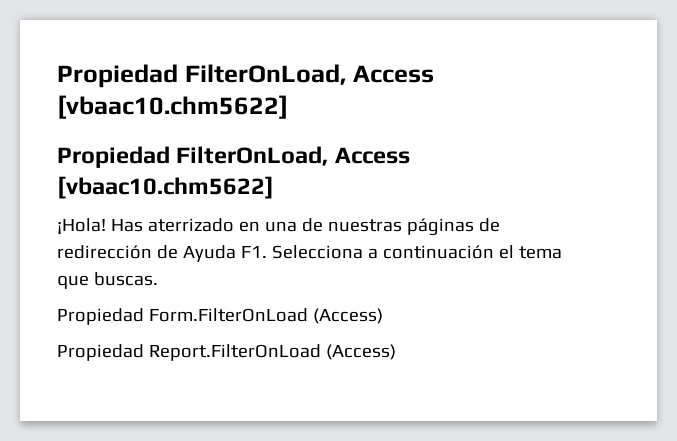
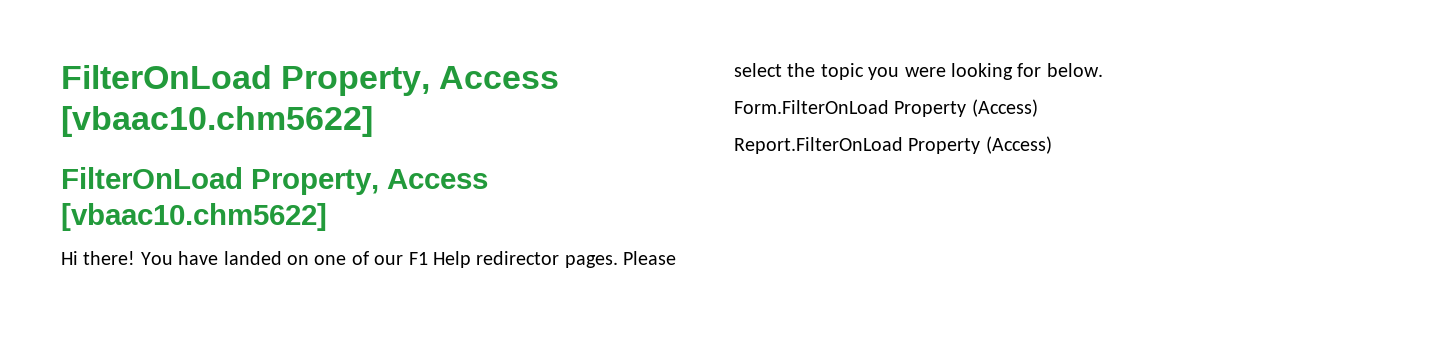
[57,64,434,88] [57,95,288,119] [57,146,410,168] [57,176,274,199] [57,218,500,236] [57,245,562,262] [57,272,158,289] [57,308,308,325] Propiedad FilterOnLoad, Access [vbaac10.chm5622] // Propiedad FilterOnLoad, Access [vbaac10.chm5622] // ¡Hola! Has aterrizado en una de nuestras páginas de redirección de Ayuda F1. Selecciona a continuación el tema que buscas. // Propiedad Form.FilterOnLoad -> [61,65,560,96] [61,106,373,137] [61,167,488,195] [61,203,327,231] [61,251,677,268] [734,63,1103,80] [734,100,967,117] FilterOnLoad Property, Access [vbaac10.chm5622] // FilterOnLoad Property, Access [vbaac10.chm5622] // Hi there! You have landed on one of our F1 Help redirector pages. Please select the topic you were looking for below. // Form.FilterOnLoad Property
[57,344,321,361] Propiedad Report.FilterOnLoad -> [734,137,981,154] Report.FilterOnLoad Property

